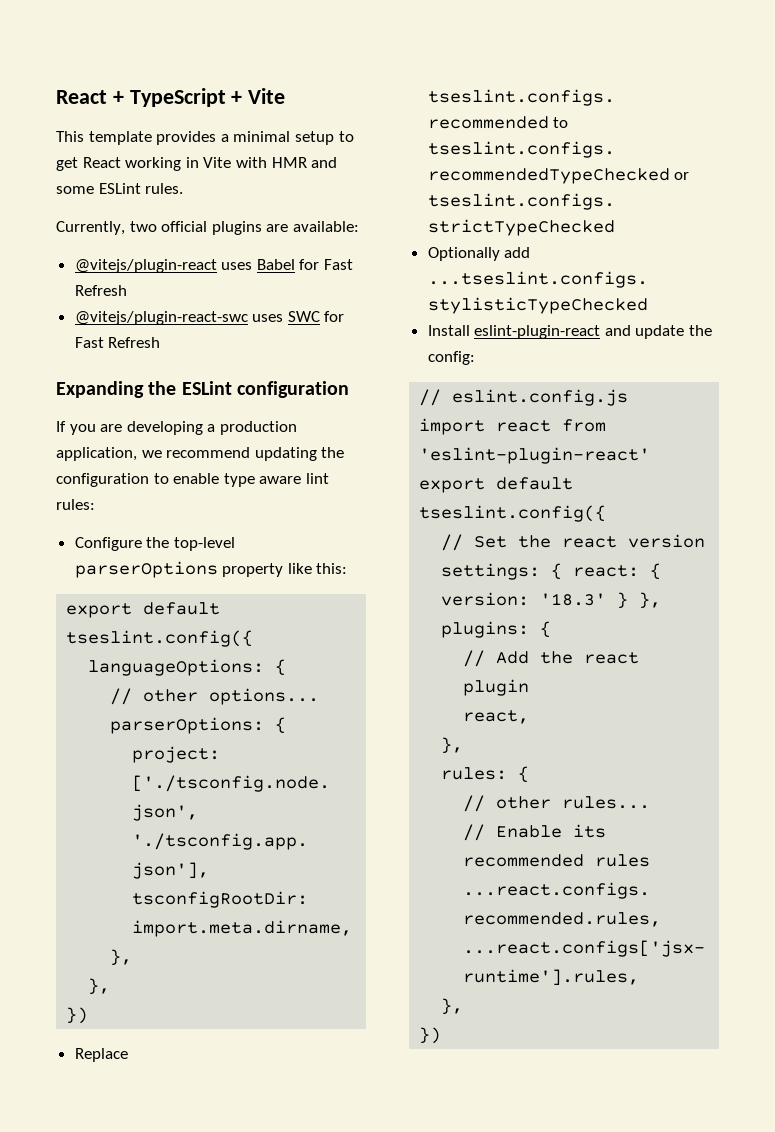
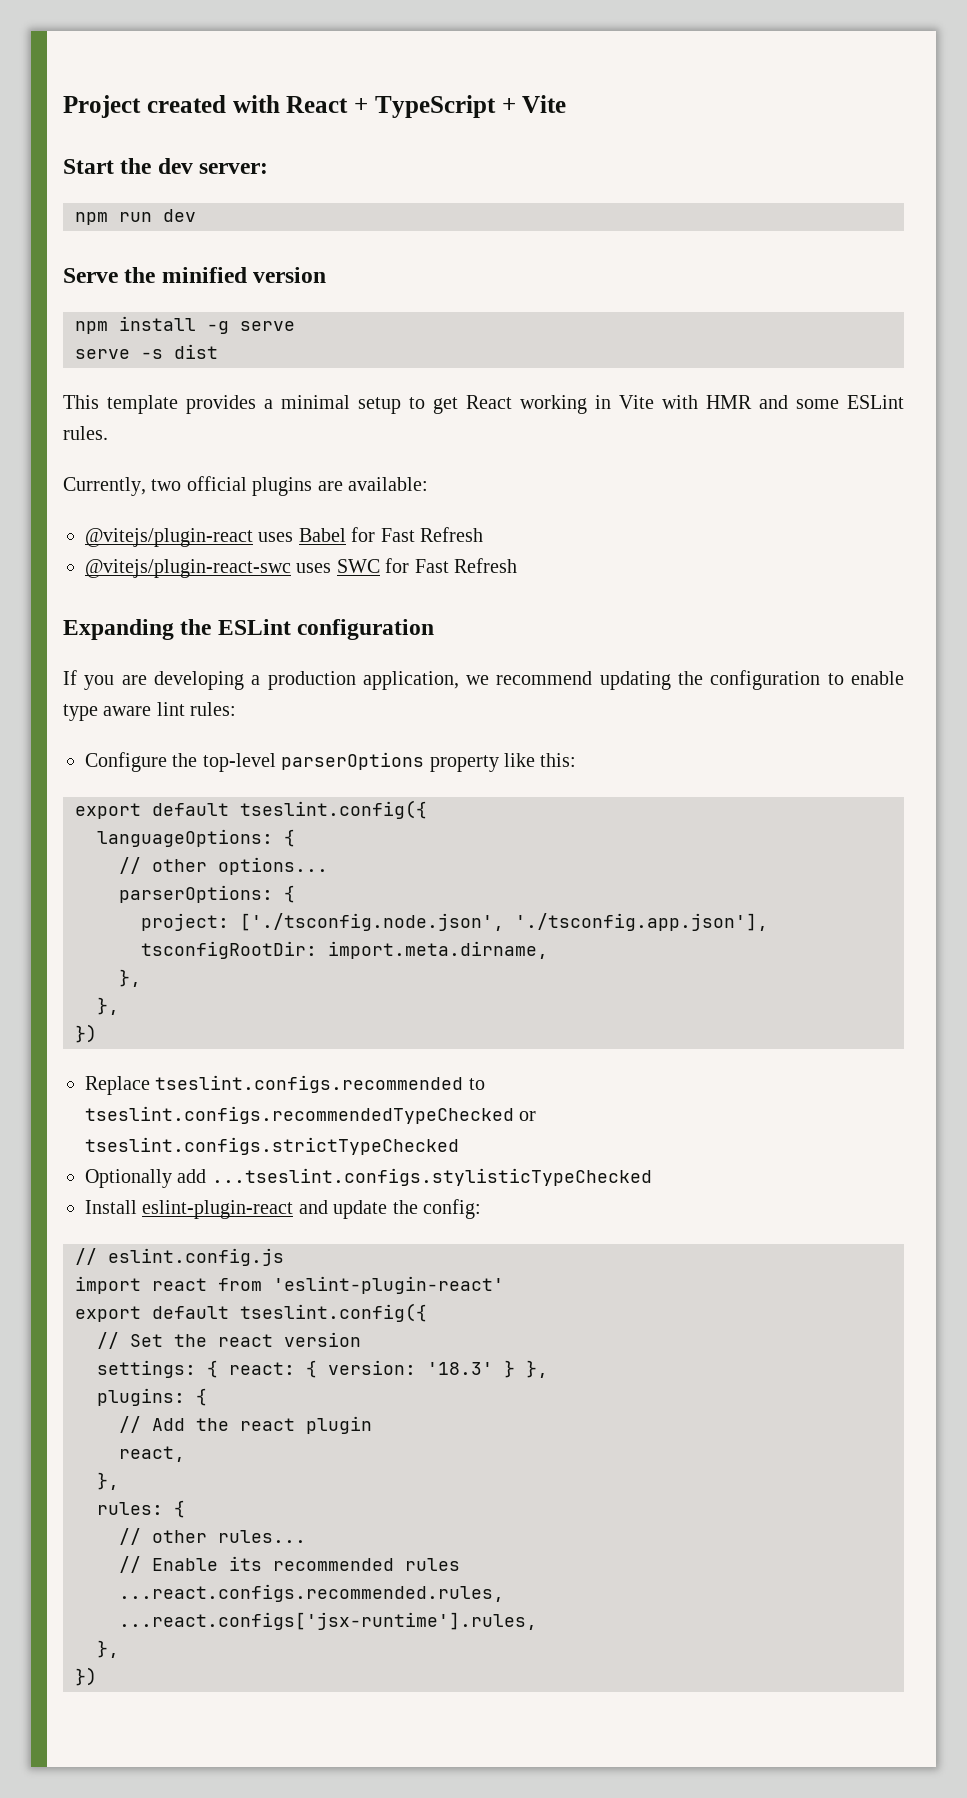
(56, 97) none -> [63,95,280,118] Project created with
(286, 96) none -> [63,158,269,174] [75,209,196,225] [63,267,327,283] [75,316,295,334] [75,344,218,359] // Start the dev server: // npm run dev // Serve the minified version // npm install -g serve // serve -s dist

